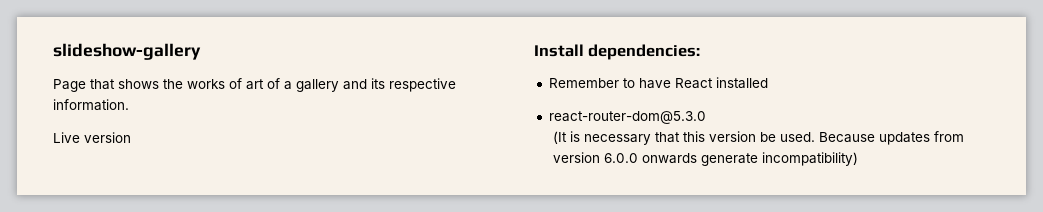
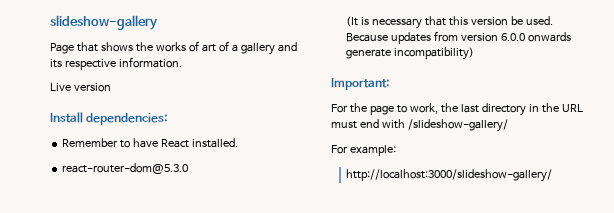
[715,77,768,89] installed -> [191,138,238,148] installed.
(859, 159) none -> [331,78,390,90] [331,103,583,116] [331,119,508,132] [331,145,396,156] [346,169,553,182] // Important: // For the page to work, the last directory in the URL must end with /slideshow-gallery/ // For example: // http://localhost:3000/slideshow-gallery/

